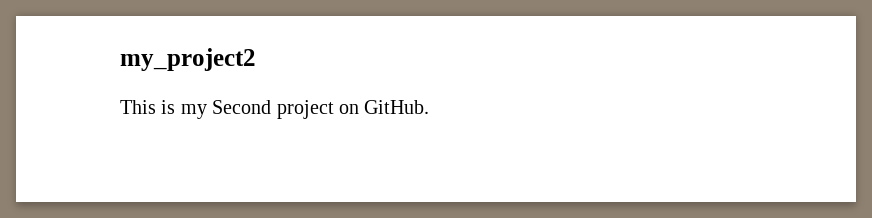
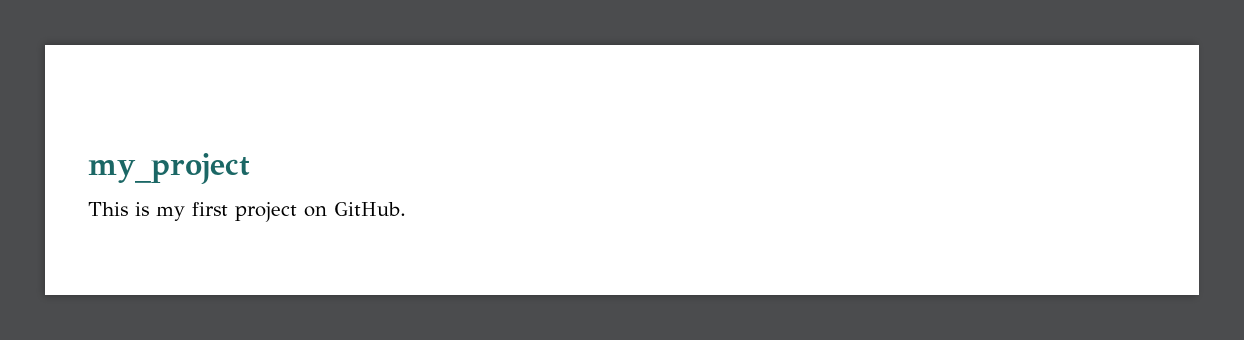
[120,48,256,71] my_project2 -> [88,153,250,184] my_project
[212,100,272,114] Second -> [192,202,228,216] first

